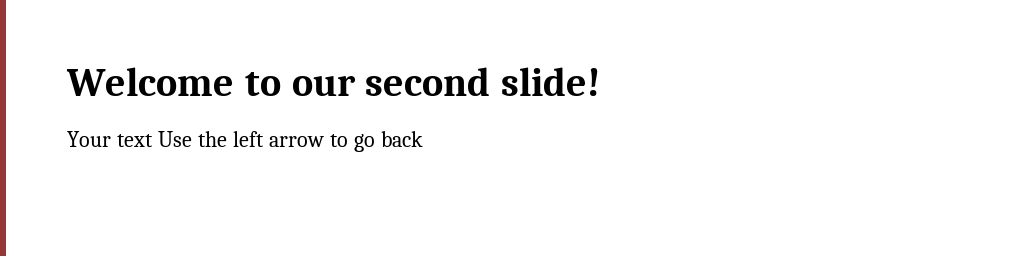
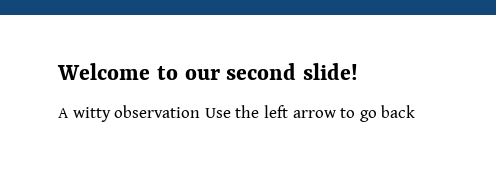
[67,131,153,147] Your text -> [58,105,201,122] A witty observation

